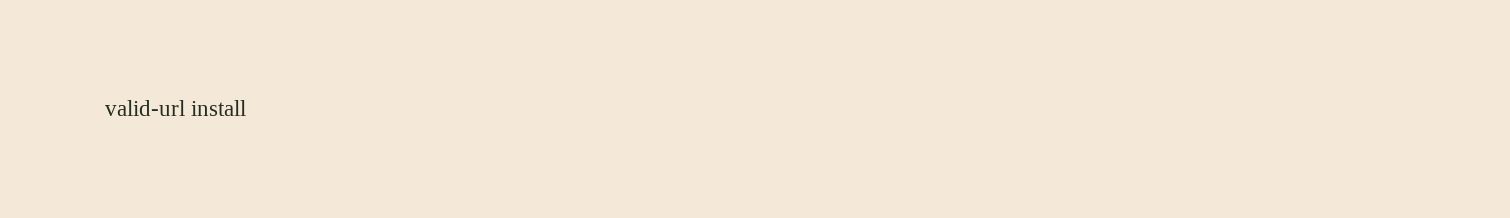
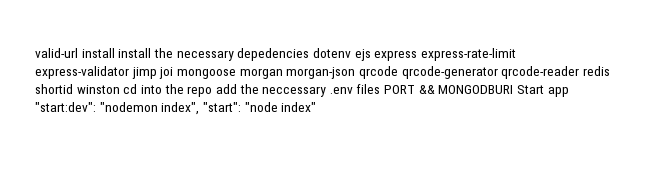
(247, 108) none -> [118,48,516,61] [35,66,610,79] [35,84,569,97] [35,102,317,115] install the necessary depedencies dotenv ejs express express-rate-limit express-validator jimp joi mongoose morgan morgan-json qrcode qrcode-generator qrcode-reader redis shortid winston cd into the repo add the neccessary .env files PORT && MONGODBURI Start app "start:dev": "nodemon index", "start": "node index"

